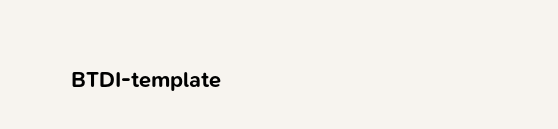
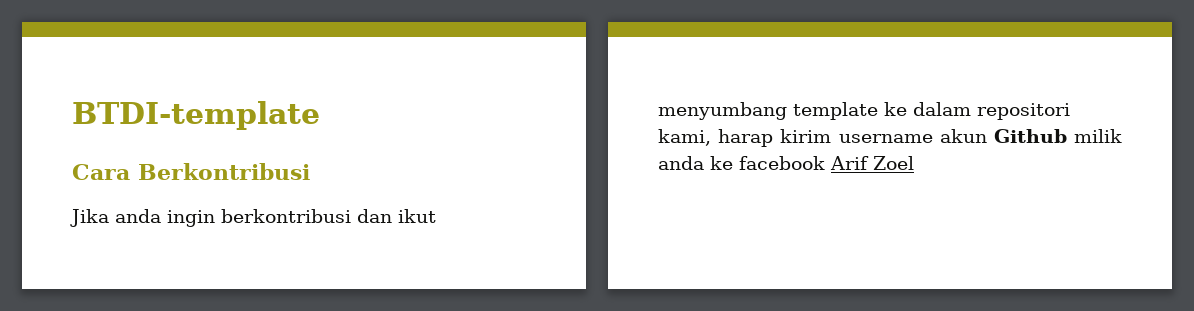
(221, 81) none -> [72,163,310,180] [70,209,436,227] [658,102,1070,120] [658,129,1122,147] [658,156,914,170] // Cara Berkontribusi // Jika anda ingin berkontribusi dan ikut menyumbang template ke dalam repositori kami, harap kirim username akun Github milik anda ke facebook Arif Zoel

